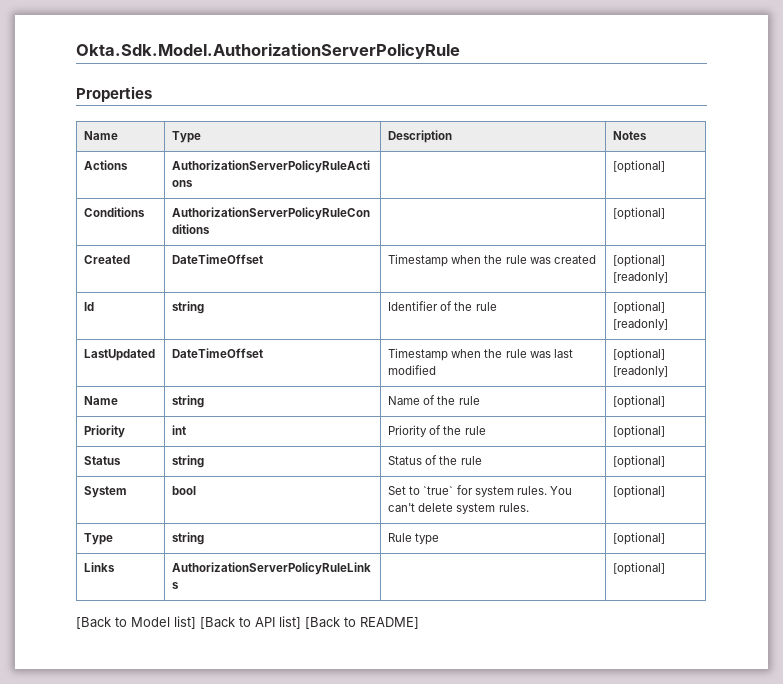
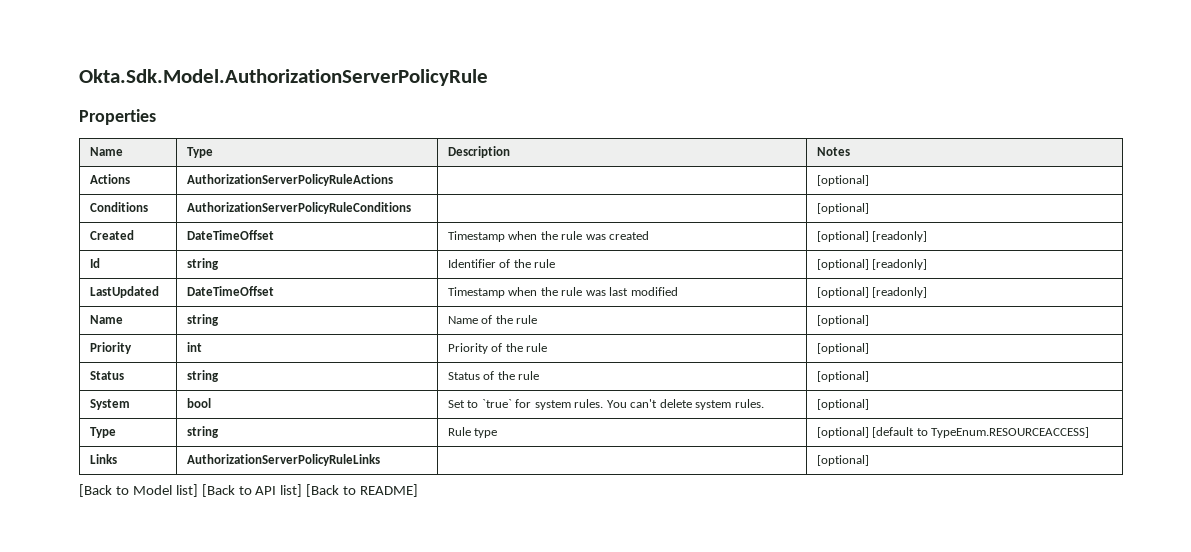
(666, 538) none -> [872,427,1090,438] [default to TypeEnum.RESOURCEACCESS]

